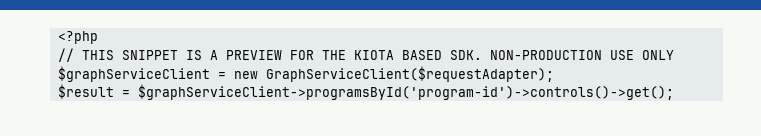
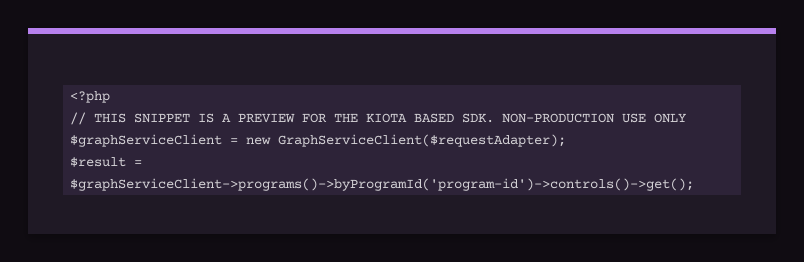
[137,84,674,100] $graphServiceClient->programsById('program-id')->controls()->get(); -> [69,178,694,191] $graphServiceClient->programs()->byProgramId('program-id')->controls()->get();

